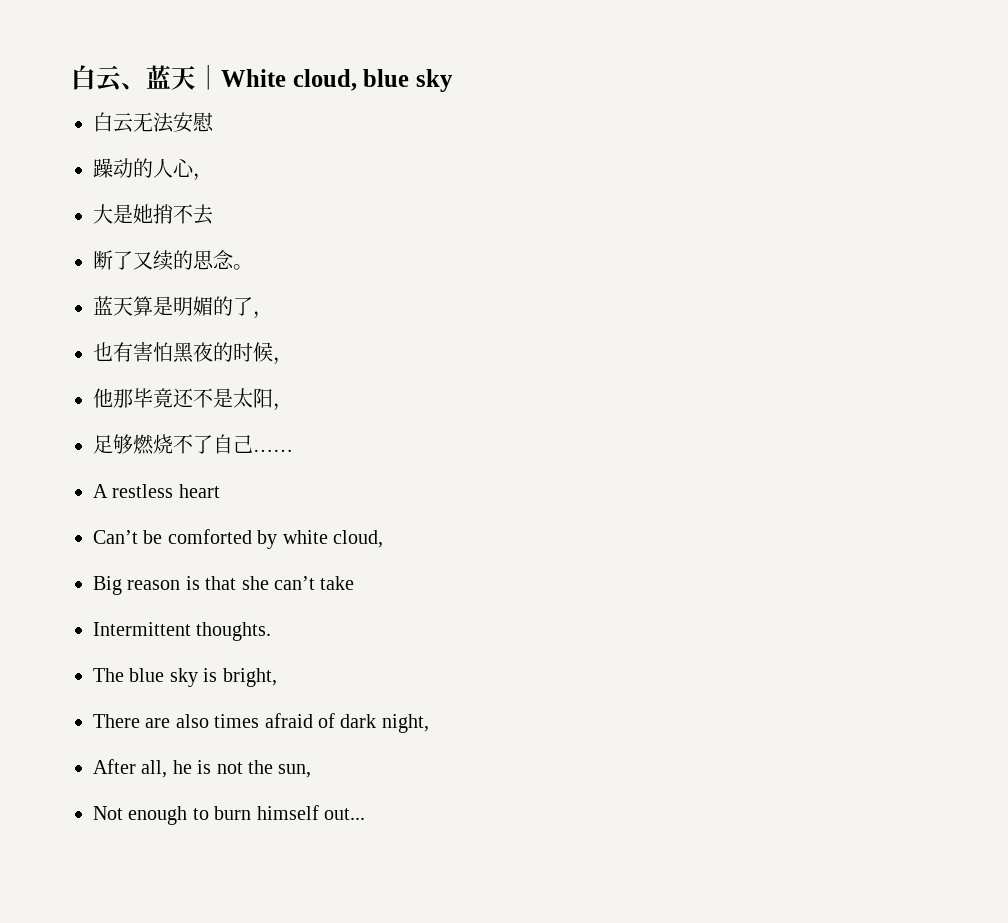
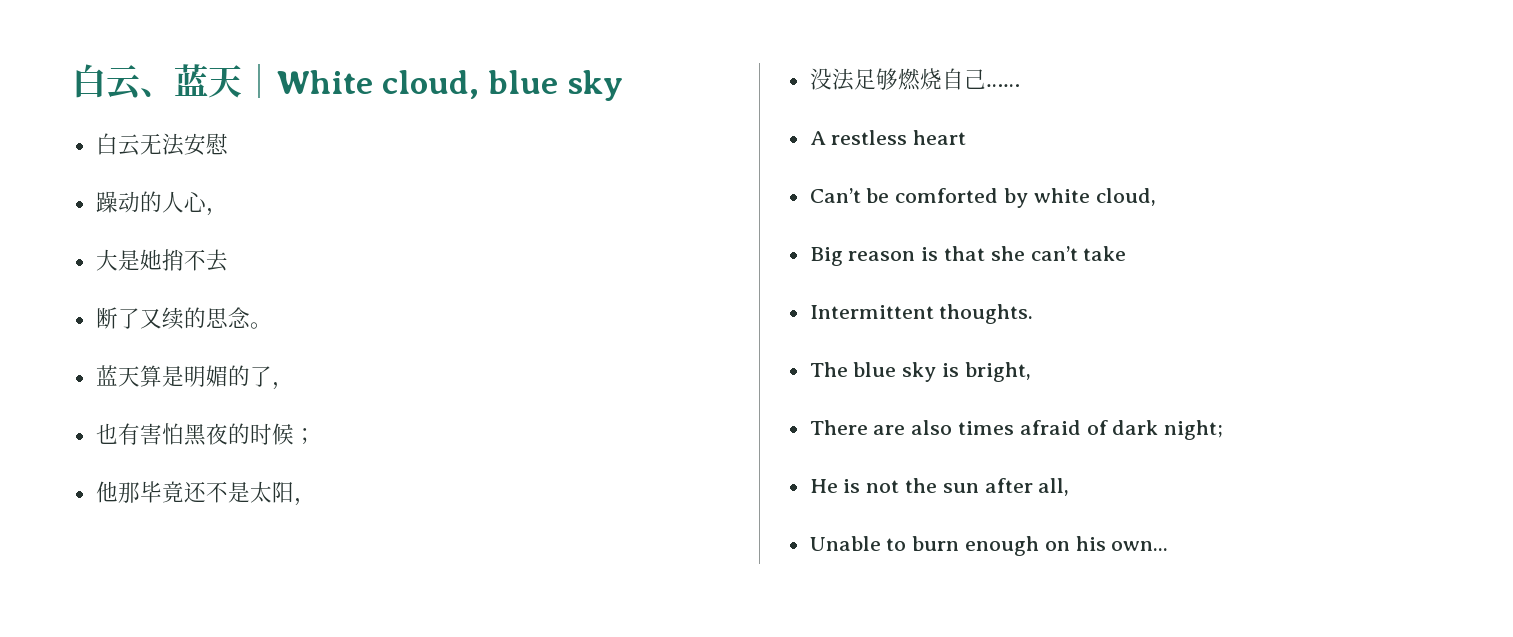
[273,357,293,365] ， -> [293,428,316,444] ；
(293, 407) none -> [809,68,854,91] 没法
[173,434,213,454] 不了 -> (942, 79) none
[381,714,429,733] [93,759,312,778] [93,805,365,825] night, // After all, he is not the sun, // Not enough to burn himself out... -> [1164,420,1224,440] [809,478,1070,496] [809,536,1169,556] night; // He is not the sun after all, // Unable to burn enough on his own...

